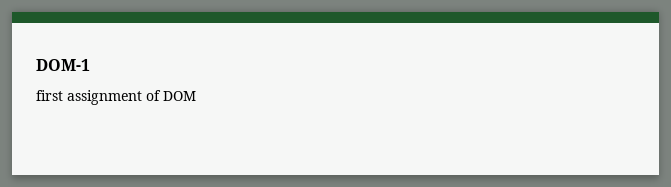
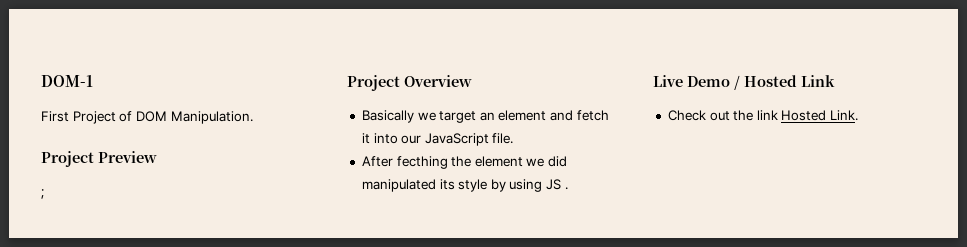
[36,90,196,105] first assignment of DOM -> [41,111,253,124] [41,151,157,167] [41,189,44,199] [347,75,472,91] [361,110,609,123] [361,133,514,146] [361,156,568,169] [361,179,568,192] [653,75,835,90] [667,110,859,121] First Project of DOM Manipulation. // Project Preview // ; // Project Overview // Basically we target an element and fetch it into our JavaScript file. // After fecthing the element we did manipulated its style by using JS . // Live Demo / Hosted Link // Check out the link Hosted Link.

